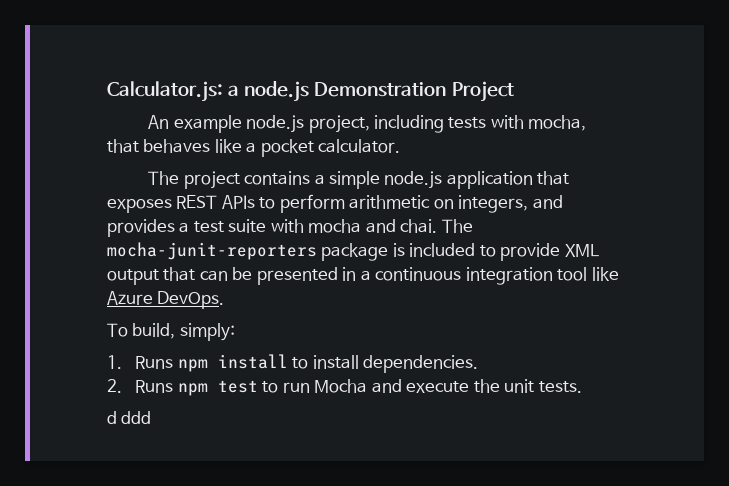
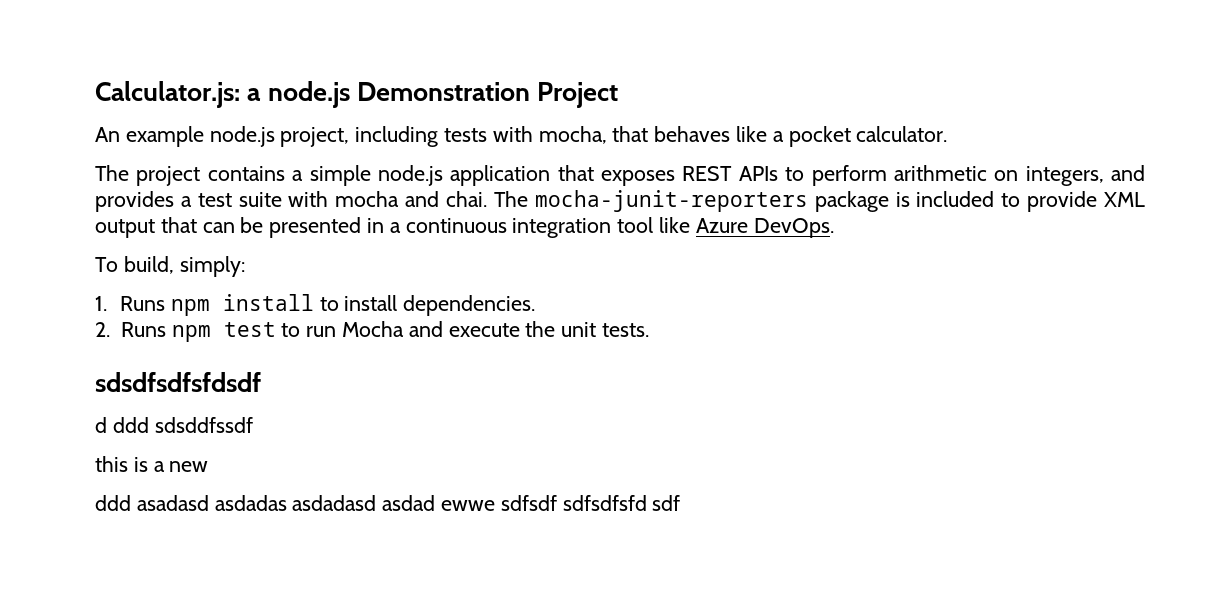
(582, 387) none -> [95,372,261,392] // sdsdfsdfsfdsdf
(152, 417) none -> [154,417,253,433] [95,456,209,472] [95,495,681,511] sdsddfssdf // this is a new // ddd asadasd asdadas asdadasd asdad ewwe sdfsdf sdfsdfsfd sdf

